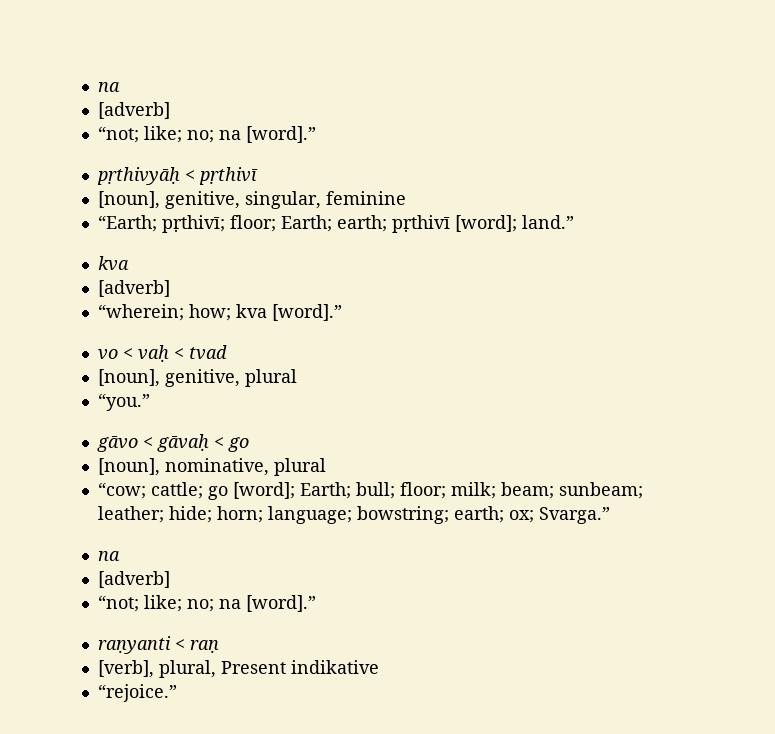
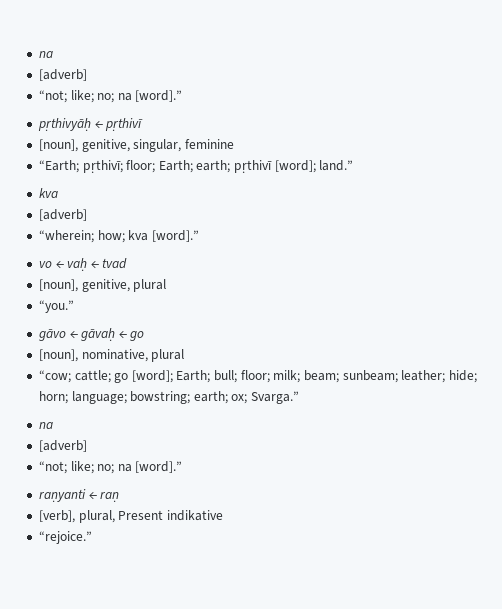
[184,170,195,181] < -> [94,120,103,129] ←
[122,345,184,362] < vaḥ < -> [55,258,99,271] ← vaḥ ←
[142,434,224,452] < gāvaḥ < -> [69,328,127,341] ← gāvaḥ ←
[174,639,185,650] < -> [88,491,97,500] ←

